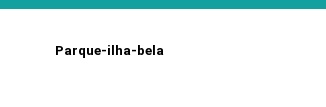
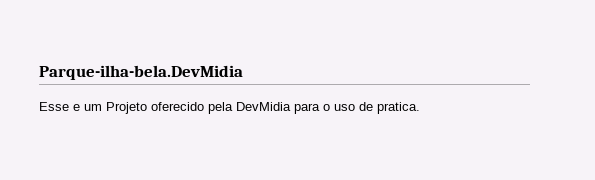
[55,45,164,58] Parque-ilha-bela -> [39,65,243,80] [39,102,420,114] Parque-ilha-bela.DevMidia // Esse e um Projeto oferecido pela DevMidia para o uso de pratica.

